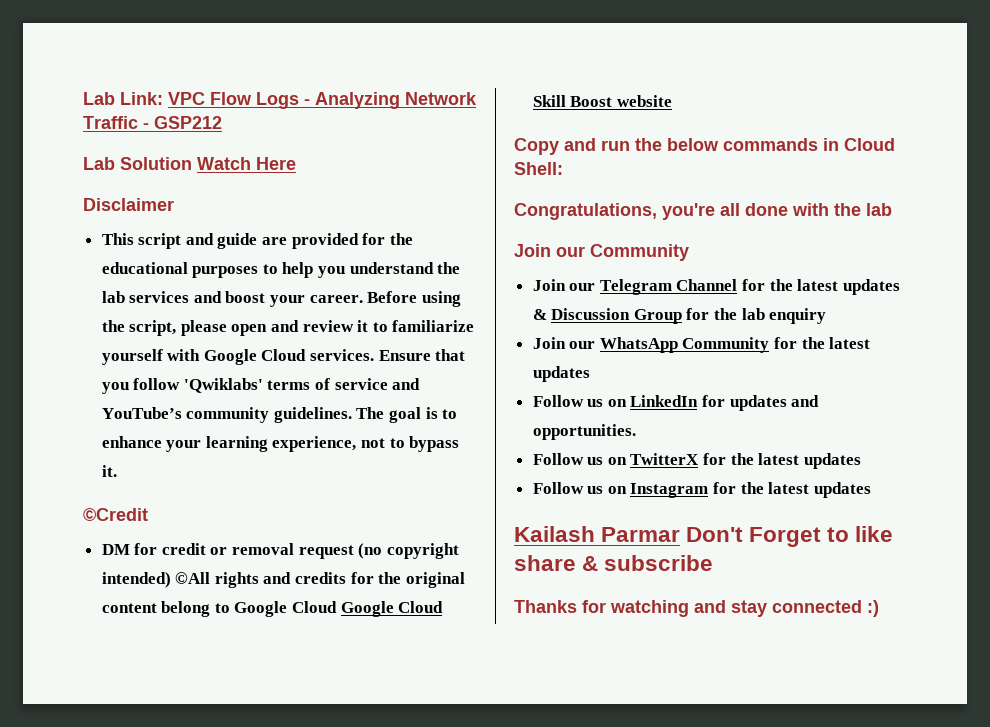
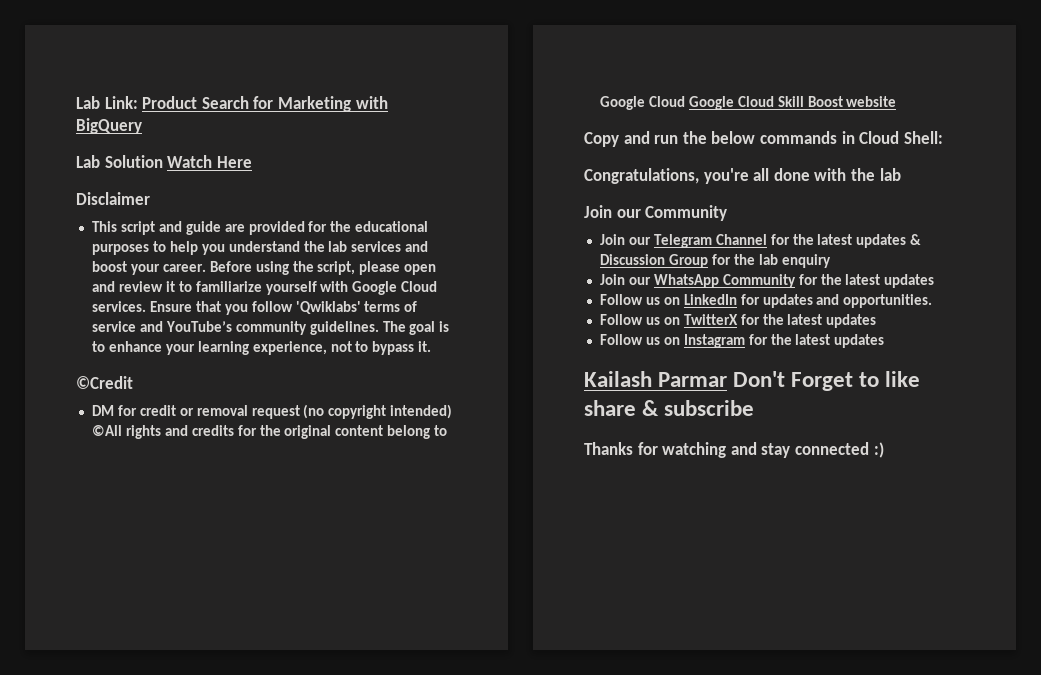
[168,92,477,109] [83,116,222,129] VPC Flow Logs - Analyzing Network Traffic - GSP212 -> [142,96,388,112] [76,118,142,134] Product Search for Marketing with BigQuery

